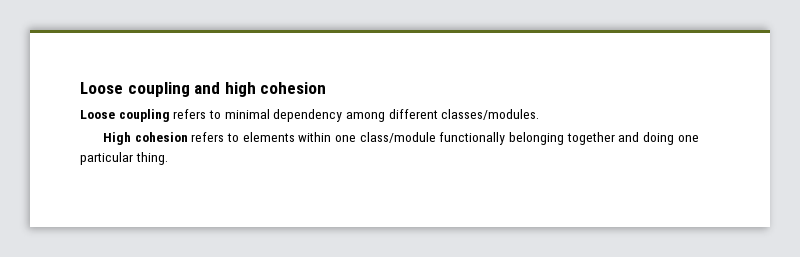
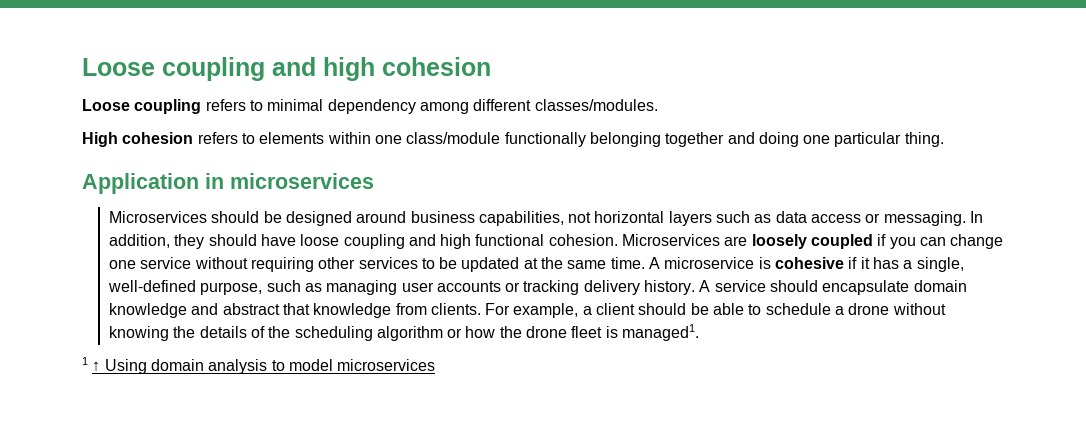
(168, 158) none -> [82,173,374,194] [108,211,984,226] [108,234,1004,249] [108,257,964,272] [107,280,967,295] [108,303,946,318] [108,324,700,341] [82,357,436,374] // Application in microservices // Microservices should be designed around business capabilities, not horizontal layers such as data access or messaging. In addition, they should have loose coupling and high functional cohesion. Microservices are loosely coupled if you can change one service without requiring other services to be updated at the same time. A microservice is cohesive if it has a single, well-defined purpose, such as managing user accounts or tracking delivery history. A service should encapsulate domain knowledge and abstract that knowledge from clients. For example, a client should be able to schedule a drone without knowing the details of the scheduling algorithm or how the drone fleet is managed1. // 1 ↑ Using domain analysis to model microservices

